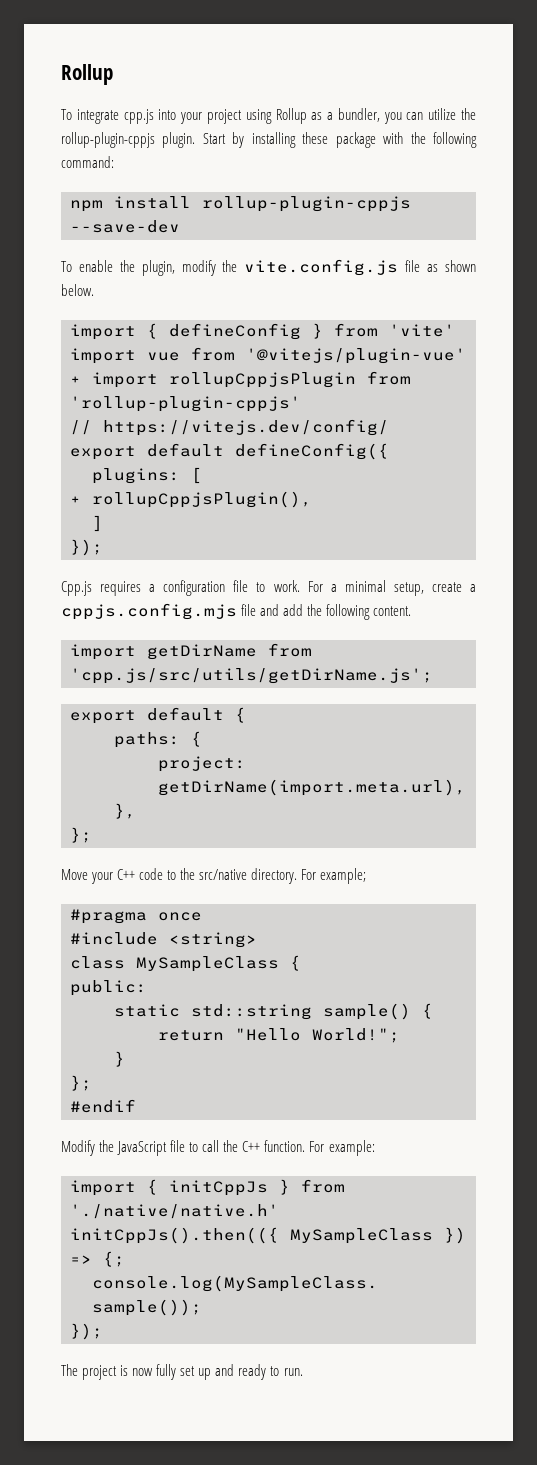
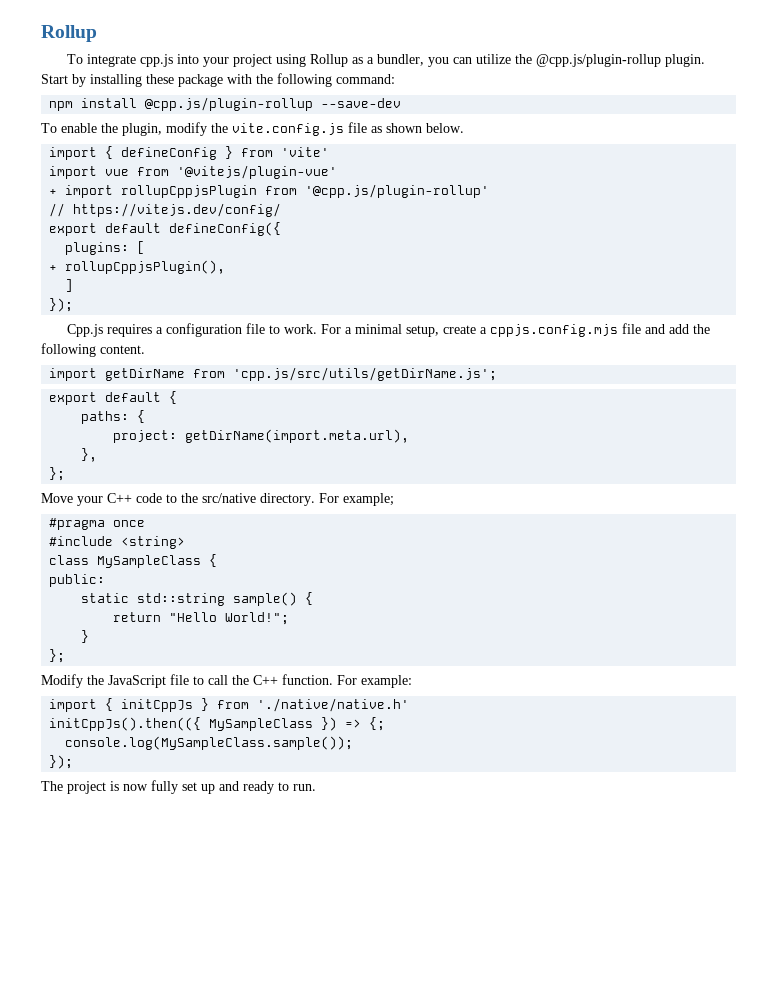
[61,132,155,148] rollup-plugin-cppjs -> [536,54,662,67] @cpp.js/plugin-rollup
[202,196,411,212] rollup-plugin-cppjs -> [145,97,314,111] @cpp.js/plugin-rollup
[70,396,301,412] 'rollup-plugin-cppjs' -> [305,184,490,198] '@cpp.js/plugin-rollup'
[70,1099,136,1113] // #endif -> (66, 656) none

